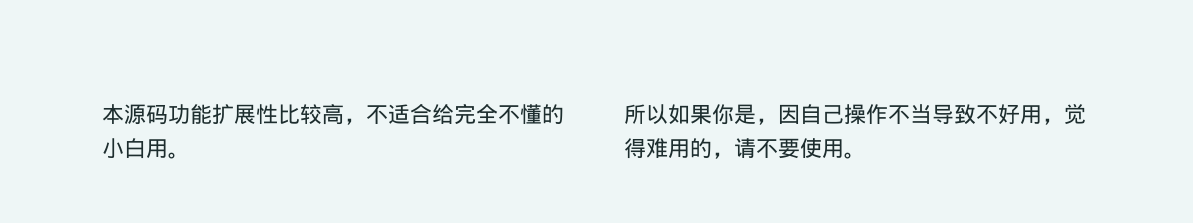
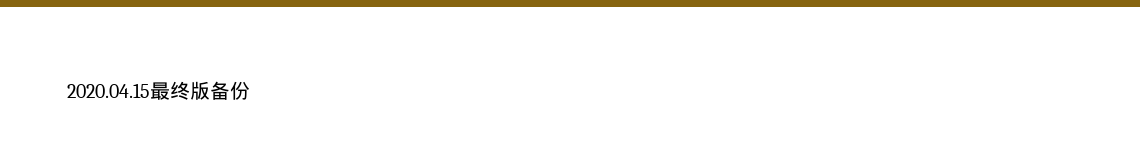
[102,103,564,125] [102,138,190,159] [624,104,1086,125] [624,138,866,159] 本源码功能扩展性比较高，不适合给完全不懂的小白用。 // 所以如果你是，因自己操作不当导致不好用，觉得难用的，请不要使用。 -> [67,81,250,100] 2020.04.15最终版备份

